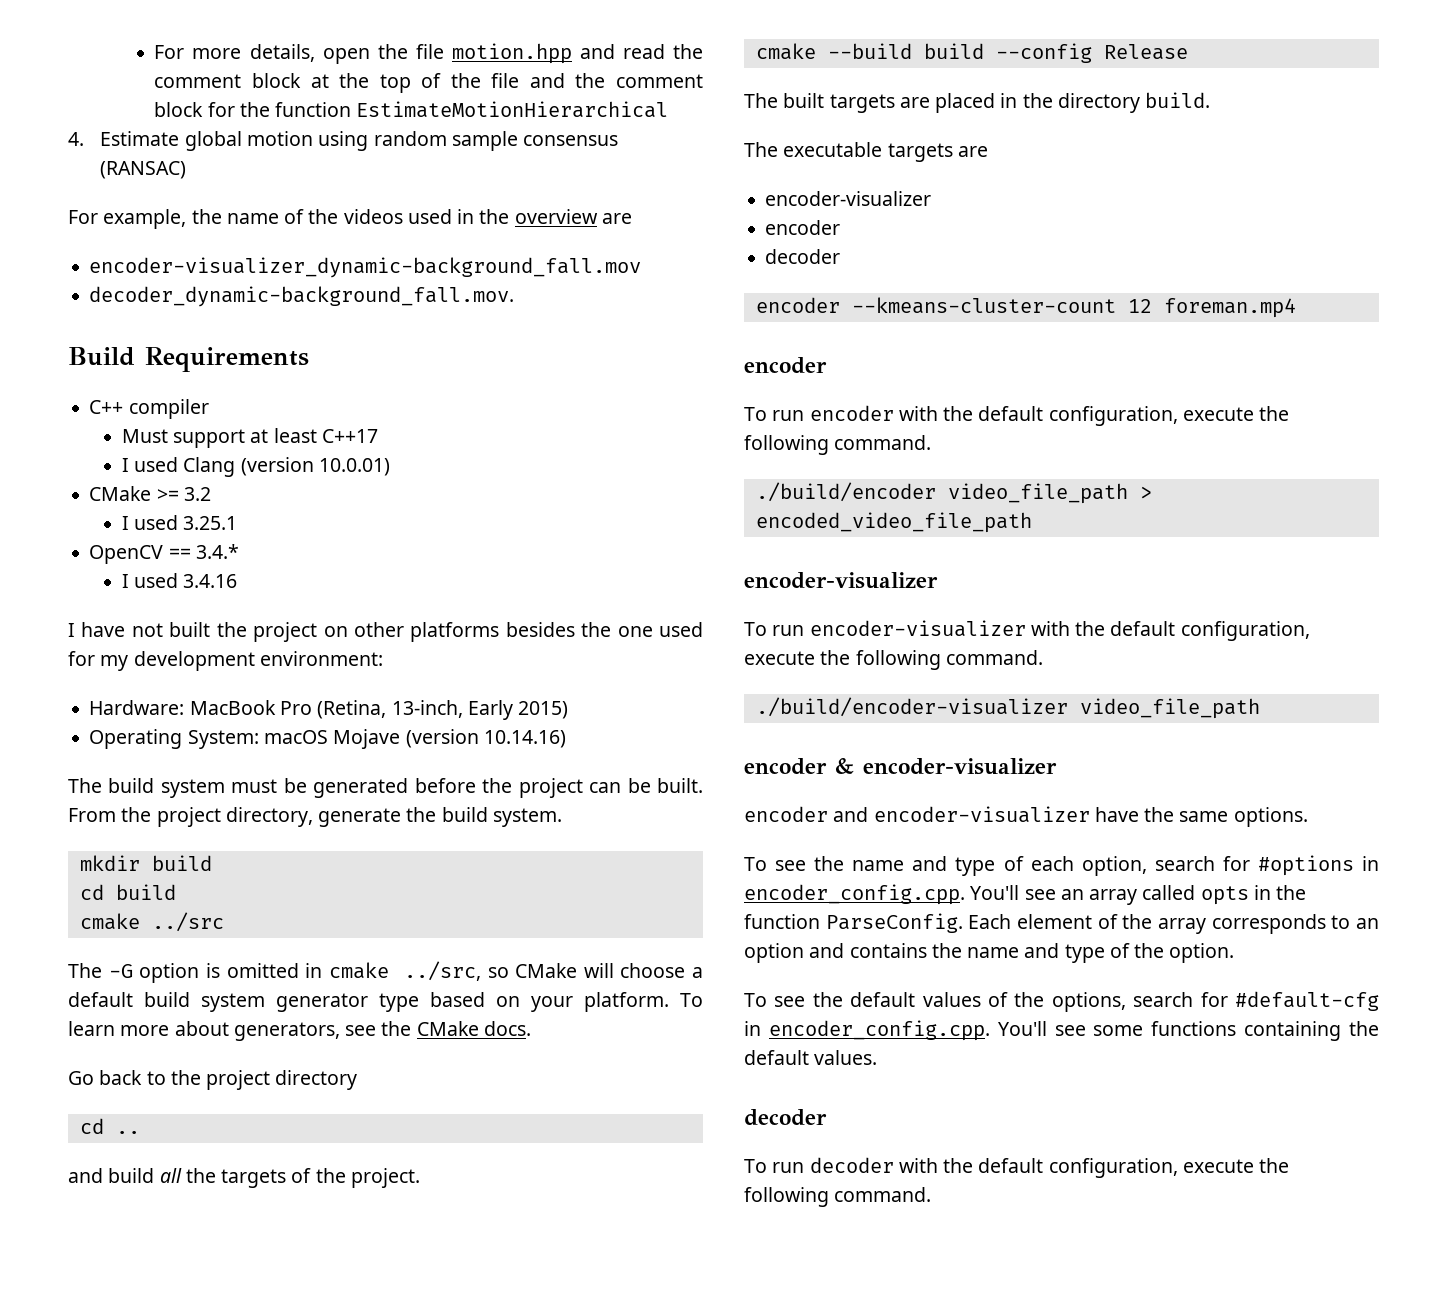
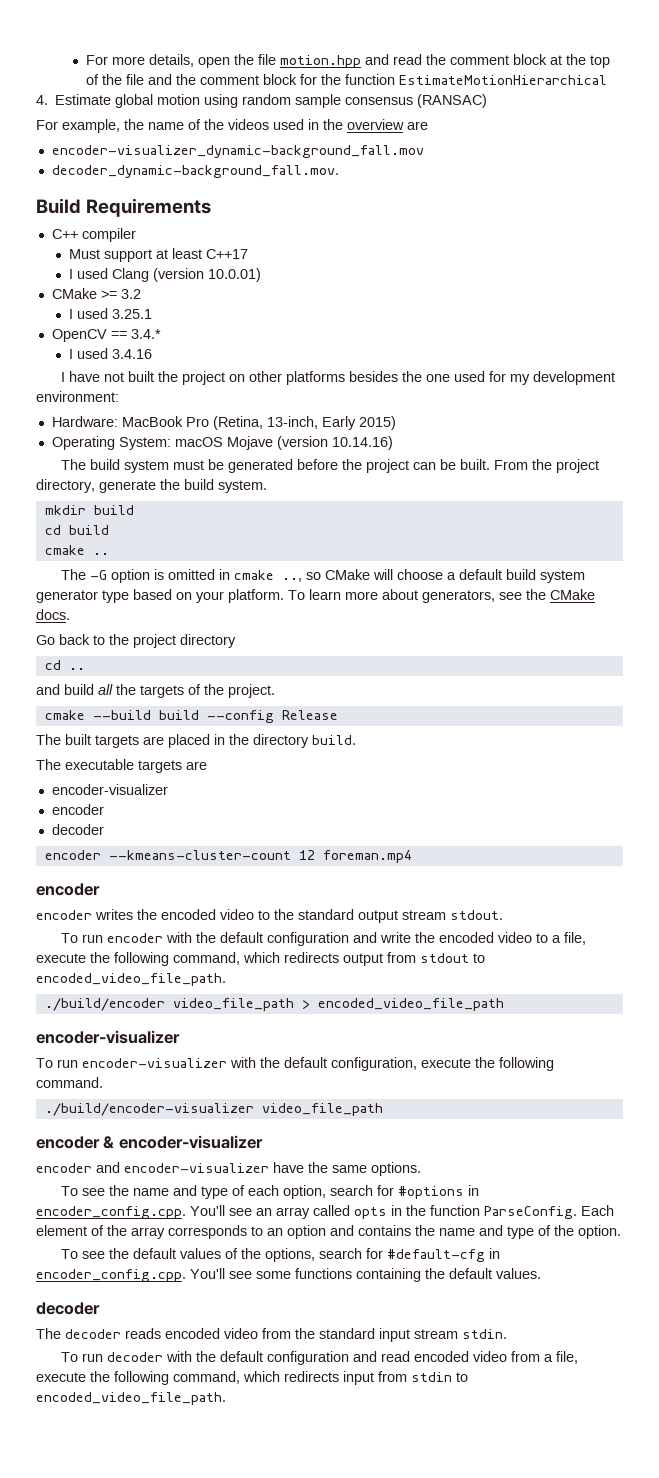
[151,912,224,932] ../src -> [92,553,109,555] ..
[403,961,481,981] ../src, -> [281,578,302,582] ..,
(827, 365) none -> [36,909,503,923] // encoder writes the encoded video to the standard output stream stdout.
[1048,406,1290,426] [744,435,932,455] configuration, execute the following command. -> [266,932,586,946] [36,952,485,966] [36,973,226,986] configuration and write the encoded video to a file, execute the following command, which redirects output from stdout to encoded_video_file_path.
(827, 1117) none -> [36,1328,507,1342] // The decoder reads encoded video from the standard input stream stdin.
[1048,1158,1290,1178] [744,1187,932,1207] configuration, execute the following command. -> [266,1351,578,1365] [36,1371,468,1385] [36,1392,226,1405] configuration and read encoded video from a file, execute the following command, which redirects input from stdin to encoded_video_file_path.

